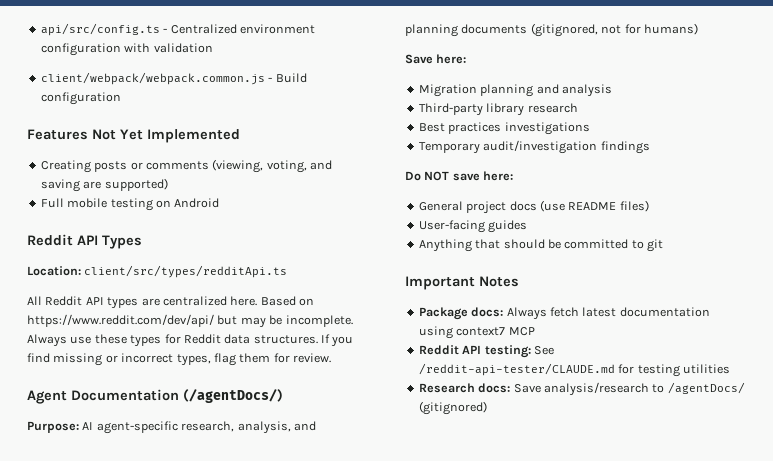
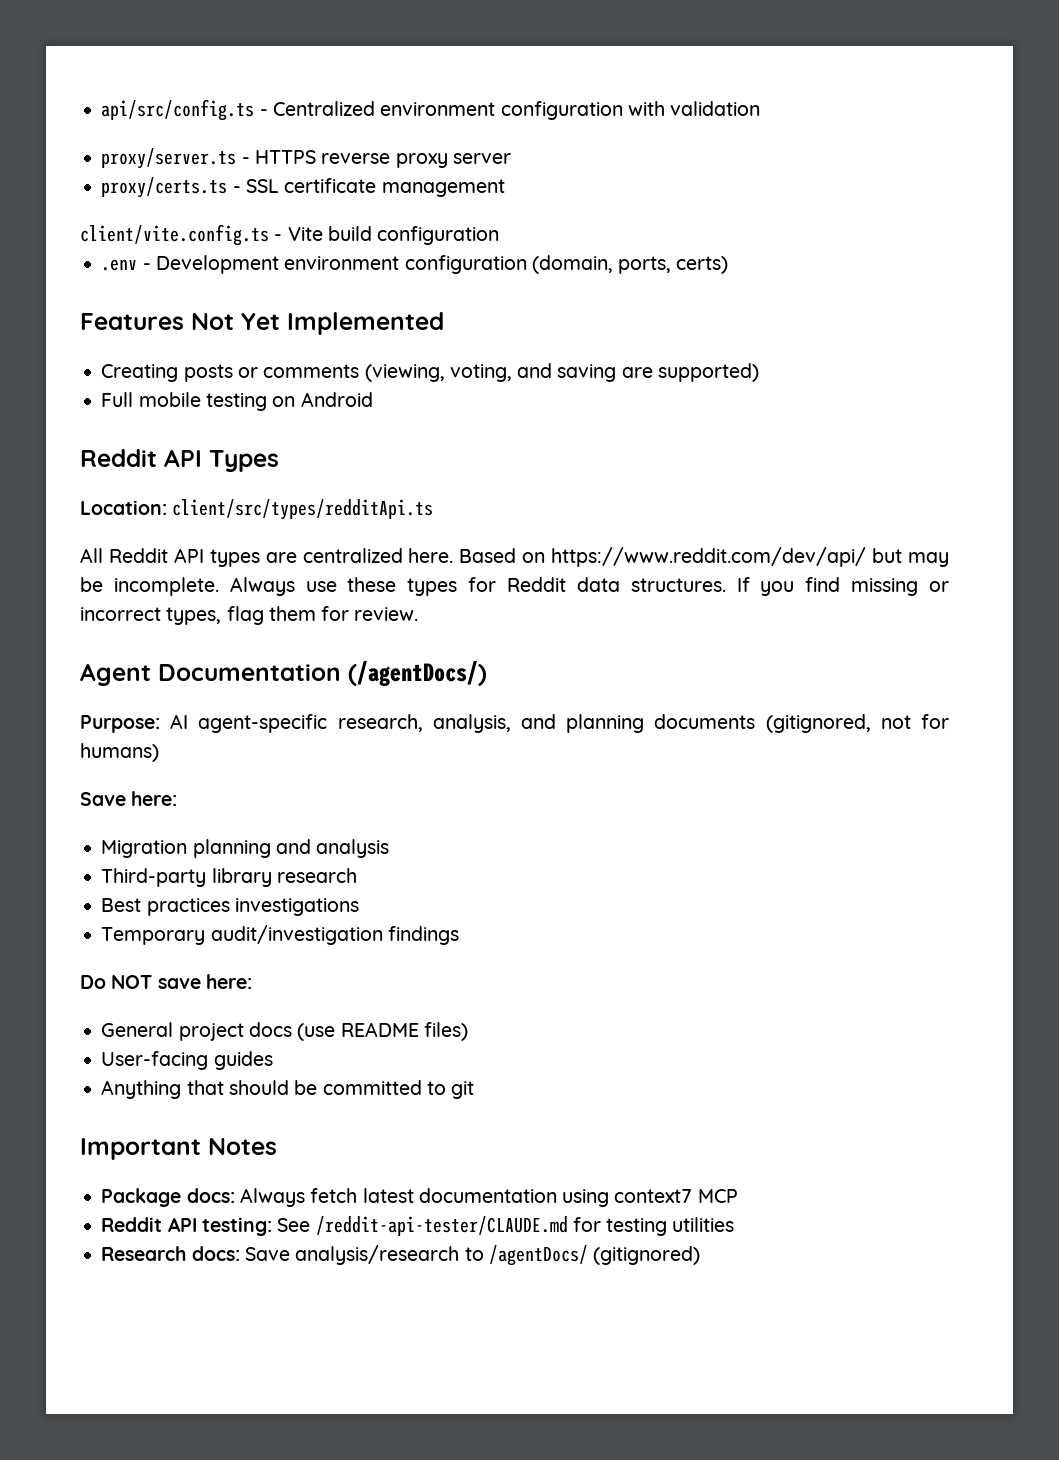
[40,72,307,85] [40,92,121,105] client/webpack/webpack.common.js - Build configuration -> [101,148,511,169] [101,177,505,198] [80,224,500,246] [101,255,729,274] proxy/server.ts - HTTPS reverse proxy server // proxy/certs.ts - SSL certificate management // client/vite.config.ts - Vite build configuration // .env - Development environment configuration (domain, ports, certs)

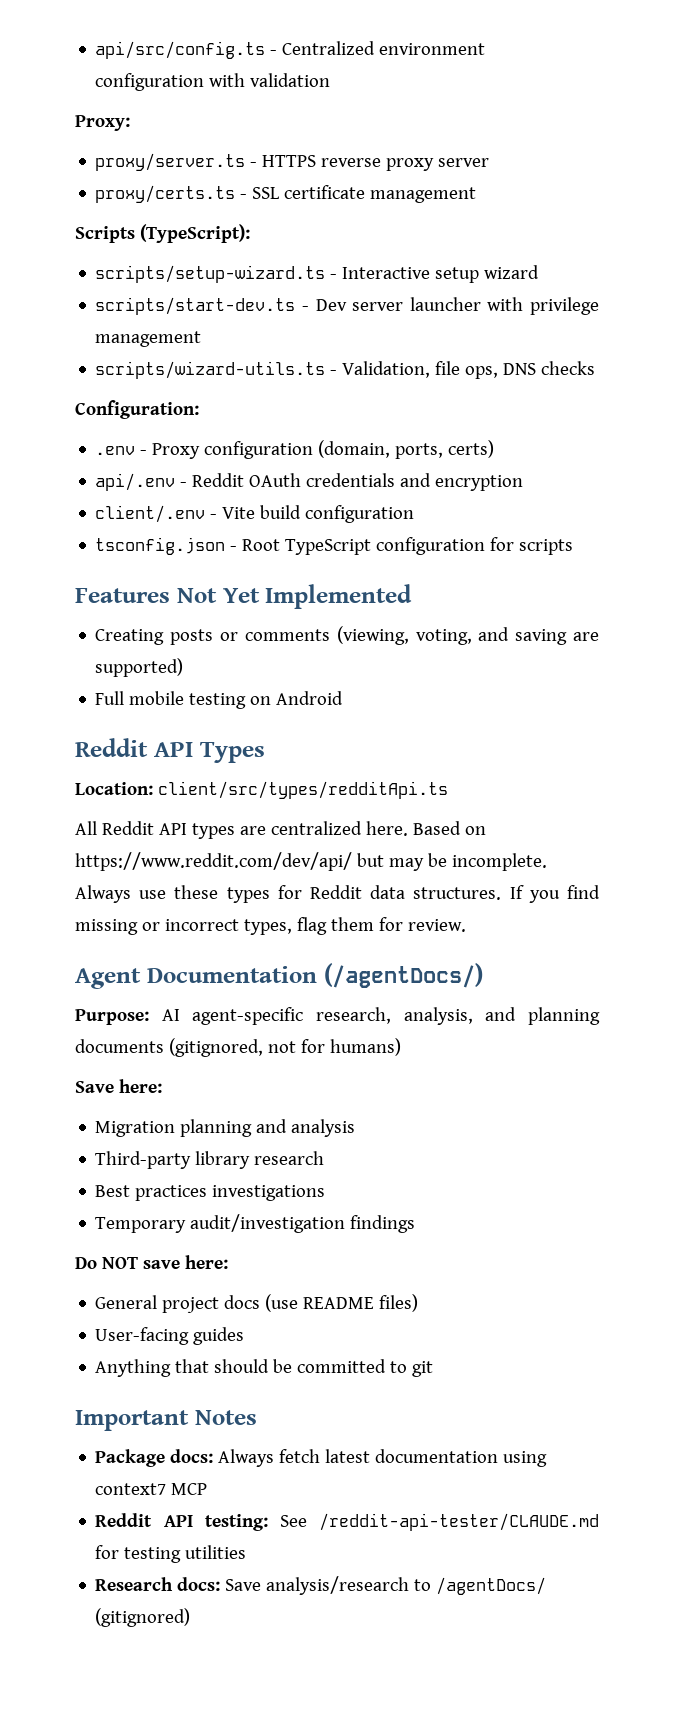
(761, 108) none -> [75,115,130,131] // Proxy:
[80,224,500,246] [101,255,729,274] client/vite.config.ts - Vite build configuration // .env - Development environment configuration (domain, ports, certs) -> [75,224,250,243] [95,265,540,283] [95,297,599,315] [95,331,202,347] [95,361,596,379] [75,400,199,419] [95,440,495,459] [95,473,524,491] [95,505,415,523] [95,537,574,555] Scripts (TypeScript): // scripts/setup-wizard.ts - Interactive setup wizard // scripts/start-dev.ts - Dev server launcher with privilege management // scripts/wizard-utils.ts - Validation, file ops, DNS checks // Configuration: // .env - Proxy configuration (domain, ports, certs) // api/.env - Reddit OAuth credentials and encryption // client/.env - Vite build configuration // tsconfig.json - Root TypeScript configuration for scripts

